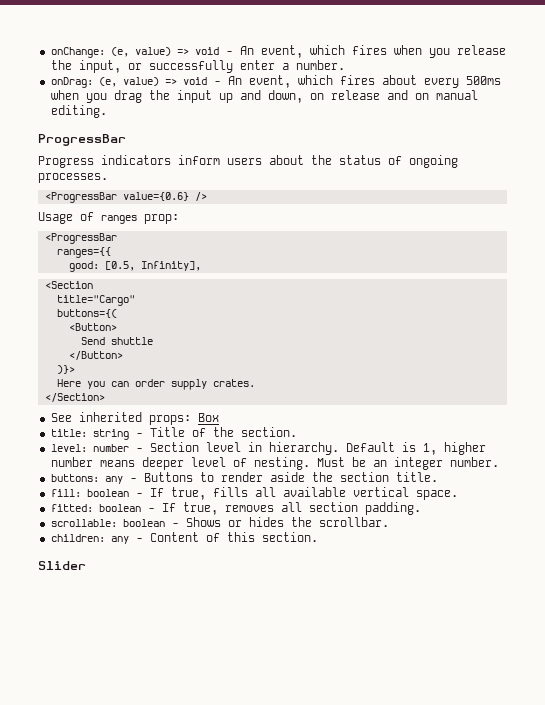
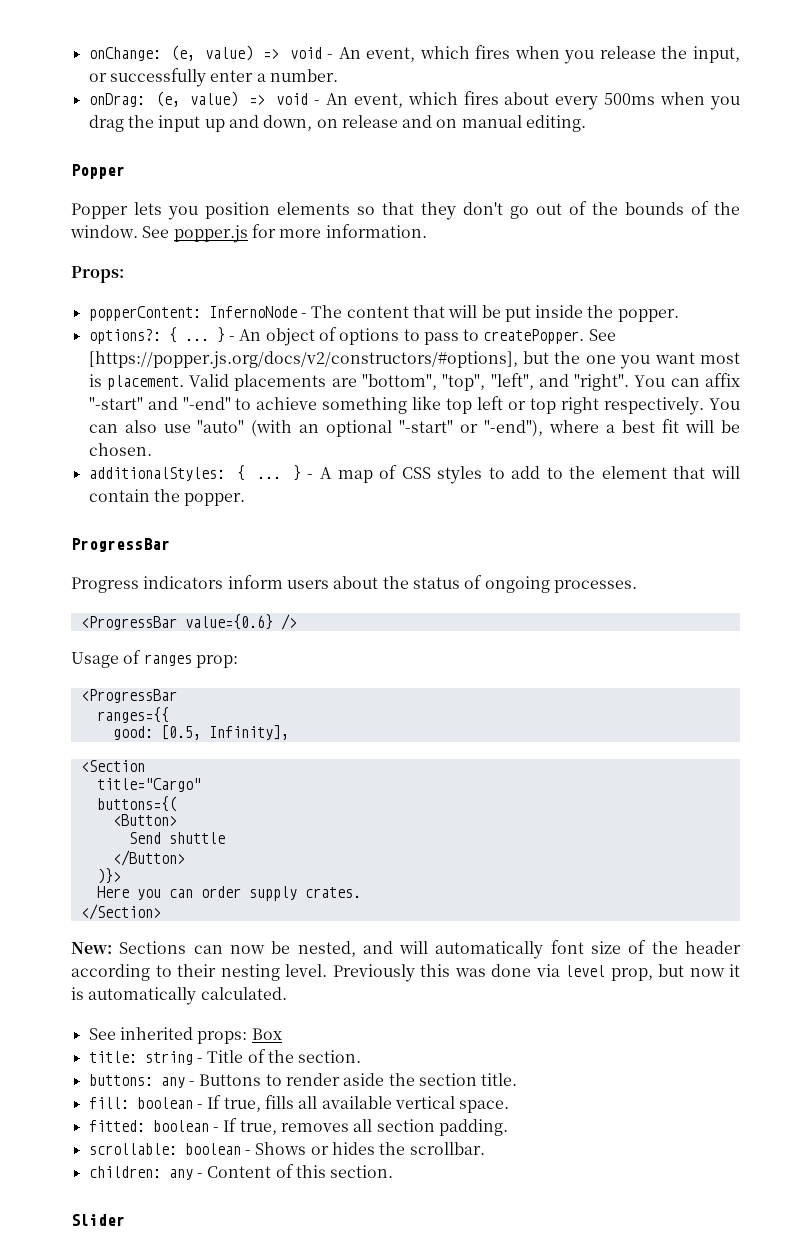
(107, 111) none -> [71,164,125,179] [71,201,740,220] [70,224,427,243] [71,266,124,283] [88,305,679,322] [88,327,616,346] [88,351,740,369] [88,373,740,391] [88,396,740,415] [88,419,741,437] [88,443,152,456] [88,465,740,484] [88,489,246,506] // Popper // Popper lets you position elements so that they don't go out of the bounds of the window. See popper.js for more information. // Props: // popperContent: InfernoNode - The content that will be put inside the popper. // options?: { ... } - An object of options to pass to createPopper. See [https://popper.js.org/docs/v2/constructors/#options], but the one you want most is placement. Valid placements are "bottom", "top", "left", and "right". You can affix "-start" and "-end" to achieve something like top left or top right respectively. You can also use "auto" (with an optional "-start" or "-end"), where a best fit will be chosen. // additionalStyles: { ... } - A map of CSS styles to add to the element that will contain the popper.
(105, 397) none -> [71,940,741,959] [71,964,740,982] [71,987,287,1005] // New: Sections can now be nested, and will automatically font size of the header according to their nesting level. Previously this was done via level prop, but now it is automatically calculated.
[50,442,486,455] [50,457,499,470] // level: number - Section level in hierarchy. Default is 1, higher number means deeper level of nesting. Must be an integer number. -> (362, 1056) none

